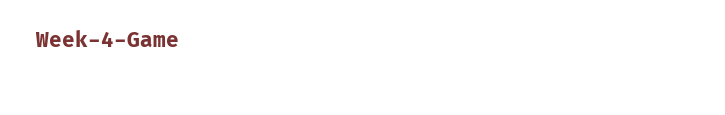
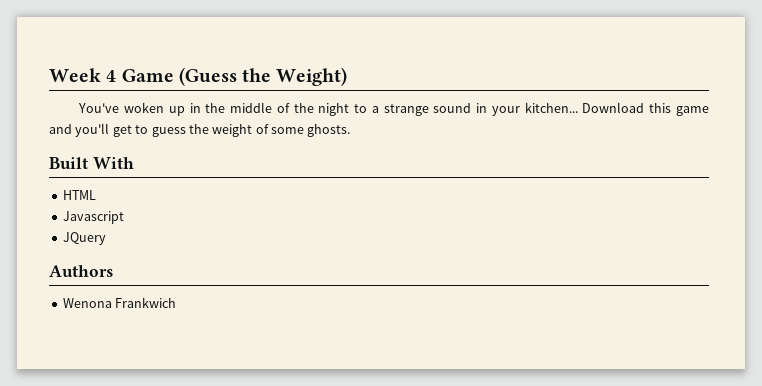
[35,30,179,47] Week-4-Game -> [49,67,348,86] [78,102,710,116] [49,123,351,137] [49,157,134,169] [62,190,96,200] [62,211,124,224] [62,232,106,245] [49,265,113,277] [62,297,177,308] Week 4 Game (Guess the Weight) // You've woken up in the middle of the night to a strange sound in your kitchen... Download this game and you'll get to guess the weight of some ghosts. // Built With // HTML // Javascript // JQuery // Authors // Wenona Frankwich

